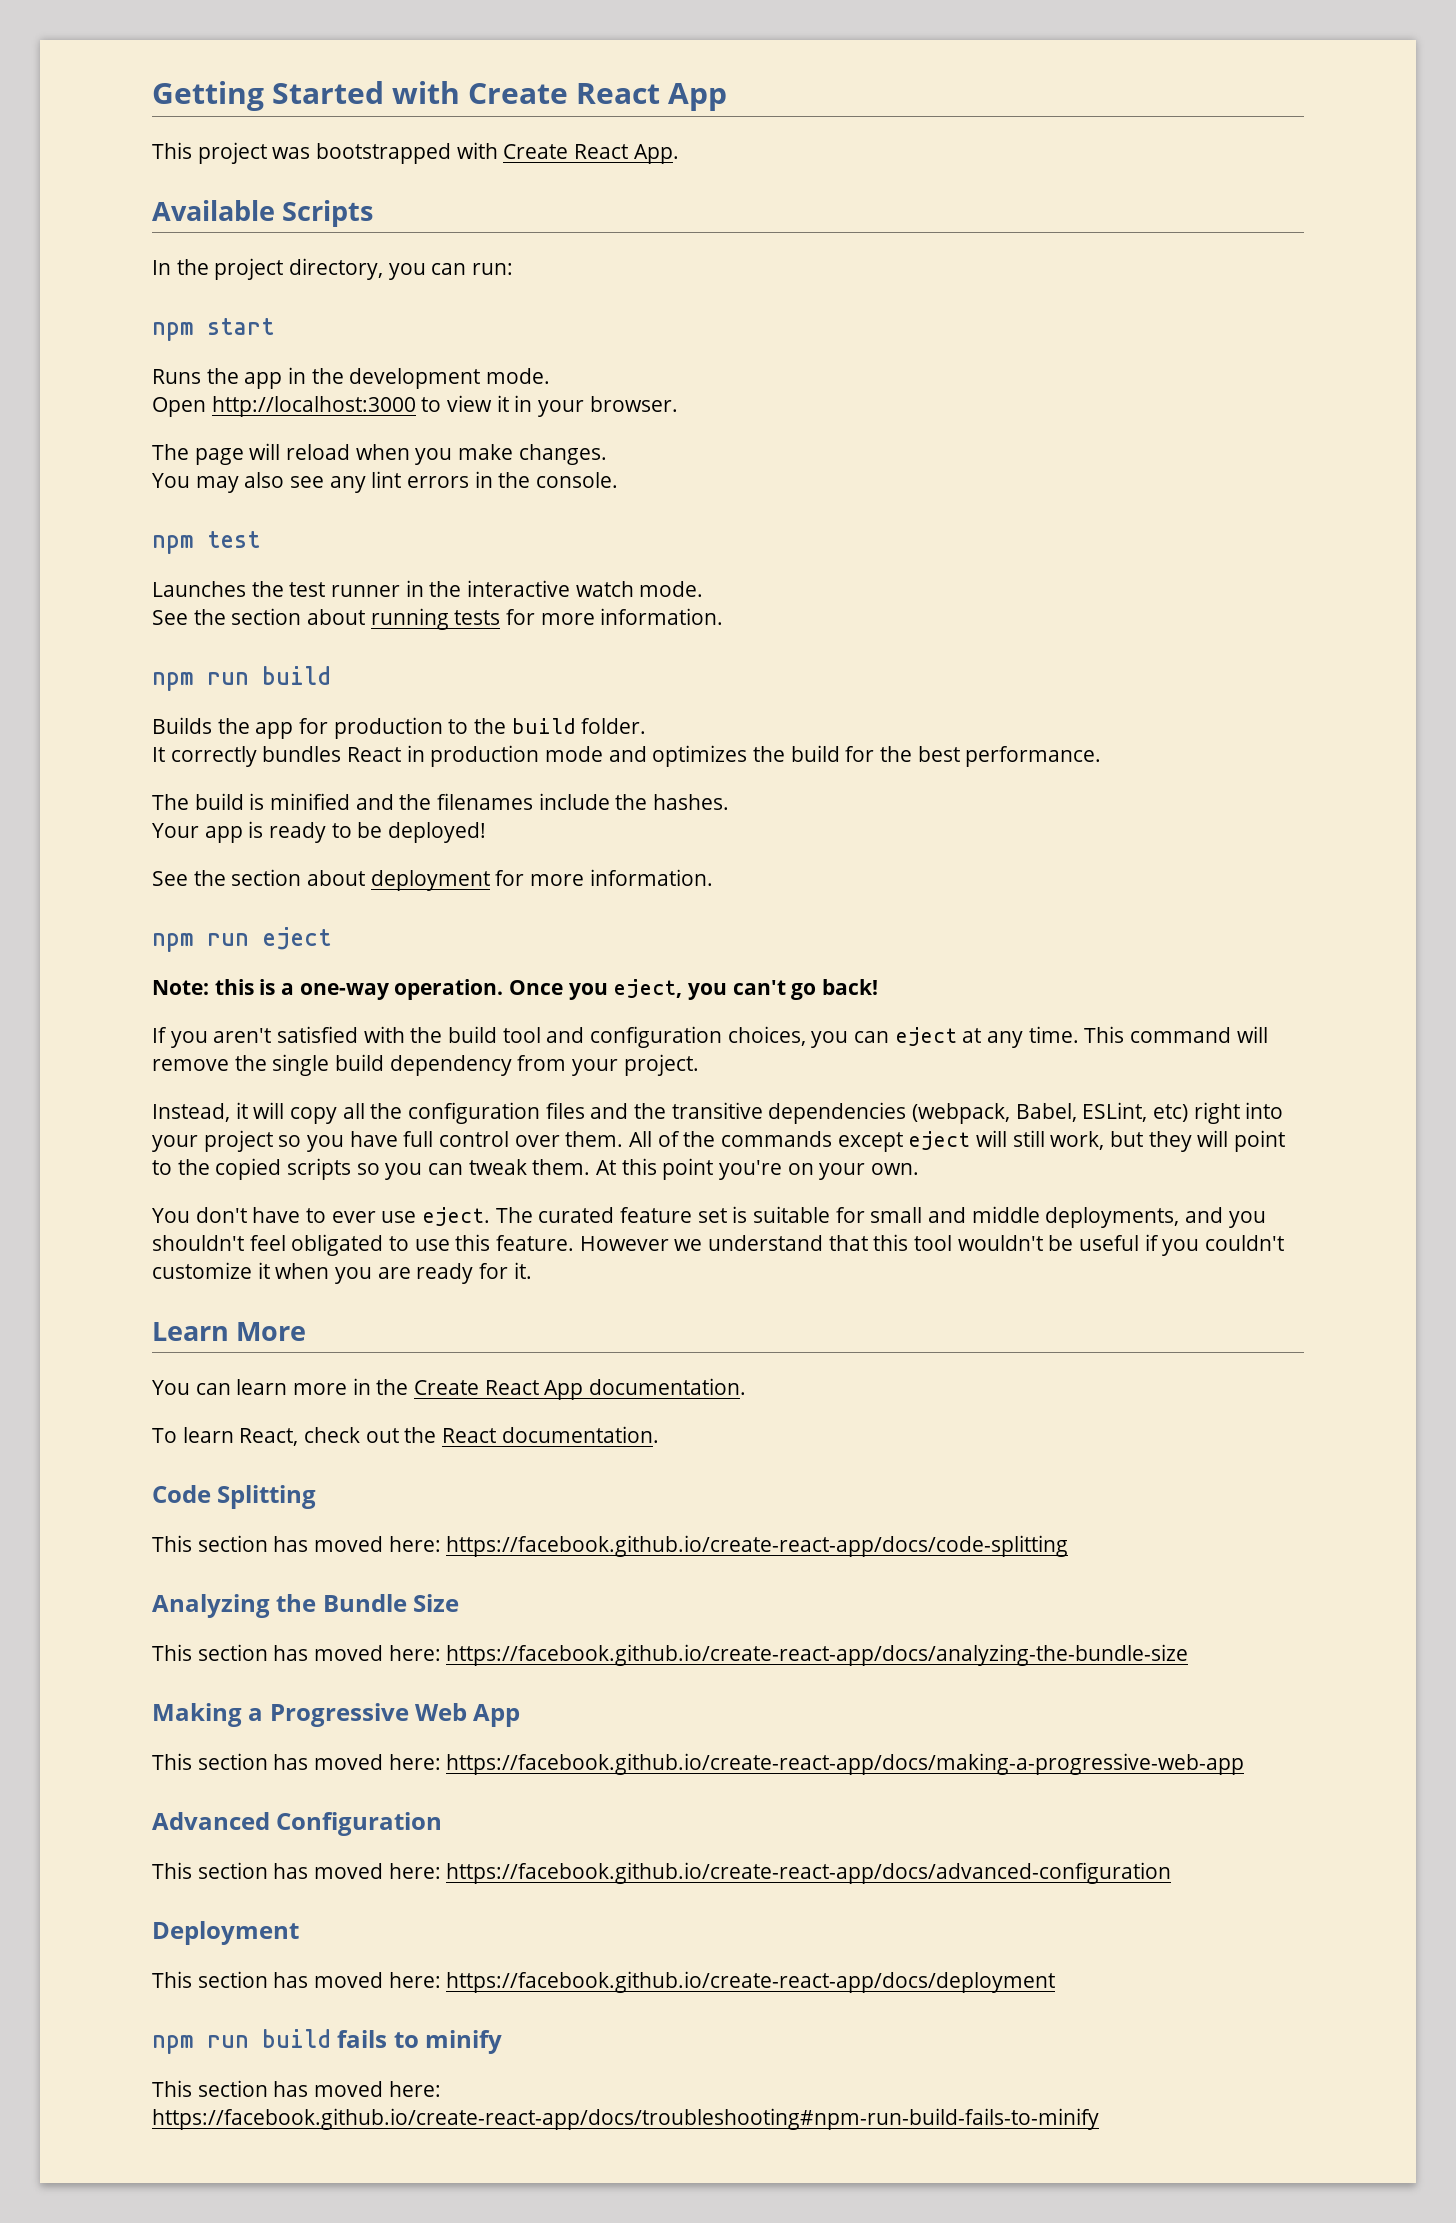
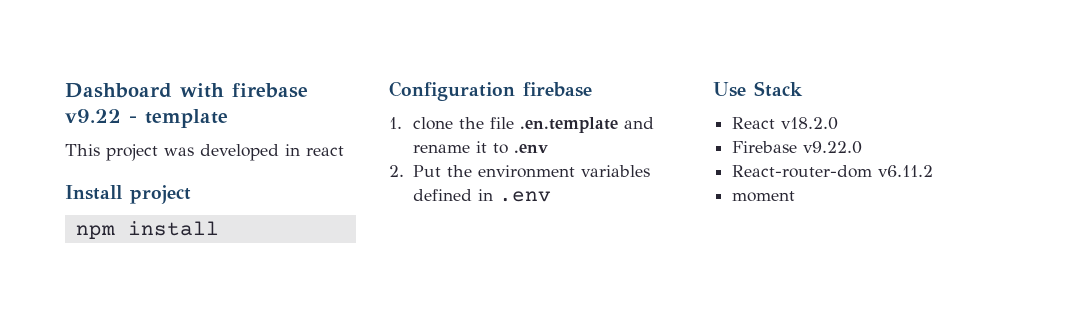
[152,81,727,111] [152,142,679,164] [152,200,374,227] [152,258,514,280] [152,318,274,341] [152,367,551,389] [152,395,678,417] [152,443,607,465] [152,471,619,493] [152,531,260,554] [152,580,704,597] [152,608,724,630] [152,666,331,691] [152,717,647,739] [152,745,1102,767] [152,793,730,810] [152,821,487,843] [152,869,713,891] [152,927,331,952] [152,979,879,1000] [152,1026,1268,1048] [152,1054,699,1076] [152,1102,1284,1124] [152,1130,1286,1152] [152,1158,920,1180] [152,1206,1266,1228] [152,1234,1285,1256] [152,1262,532,1284] [152,1322,307,1341] [152,1378,747,1400] [152,1426,659,1446] [152,1485,317,1509] [152,1535,1069,1557] [152,1594,460,1618] [152,1644,1189,1666] [152,1703,521,1727] [152,1753,1245,1775] [152,1812,443,1836] [152,1862,1172,1884] [152,1921,299,1945] [152,1971,1056,1993] [152,2029,503,2054] [152,2080,441,2097] [152,2108,1099,2130] Getting Started with Create React App // This project was bootstrapped with Create React App. // Available Scripts // In the project directory, you can run: // npm start // Runs the app in the development mode. // Open http://localhost:3000 to view it in your browser. // The page will reload when you make changes. // You may also see any lint errors in the console. // npm test // Launches the test runner in the interactive watch mode. // See the section about running tests for more information. // npm run build // Builds the app for production to the build folder. // It correctly bundles React in production mode and optimizes the build for the best performance. // The build is minified and the filenames include the hashes. // Your app is ready to be deployed! // See the section about deployment for more information. // npm run eject // Note: this is a one-way operation. Once you eject, you can't go back! // If you aren't satisfied with the build tool and configuration choices, you can eject at any time. This command will remove the single build dependency from your project. // Instead, it will copy all the configuration files and the transitive dependencies (webpack, Babel, ESLint, etc) right into your project so you have full control over them. All of the commands except eject will still work, but they will point to the copied scripts so you can tweak them. At this point you're on your own. // You don't have to ever use eject. The curated feature set is suitable for small and middle deployments, and you shouldn't feel obligated to use this feature. However we understand that this tool wouldn't be useful if you couldn't customize it when you are ready for it. // Learn More // You can learn more in the Create React App documentation. // To learn React, check out the React documentation. // Code Splitting // This section has moved here: https://facebook.github.io/create-react-app/docs/code-splitting // Analyzing the Bundle Size // This section has moved here: https://facebook.github.io/create-react-app/docs/analyzing-the-bundle-size // Making a Progressive Web App // This section has moved here: https://facebook.github.io/create-react-app/docs/making-a-progressive-web-app // Advanced Configuration // This section has moved here: https://facebook.github.io/create-react-app/docs/advanced-configuration // Deployment // This section has moved here: https://facebook.github.io/create-react-app/docs/deployment // npm run build fails to minify // This section has moved here: https://facebook.github.io/create-react-app/docs/troubleshooting#npm-run-build-fails-to-minify -> [65,83,308,98] [65,109,228,128] [65,144,344,161] [65,185,191,204] [75,221,219,239] [389,81,592,101] [389,117,654,133] [412,141,548,154] [389,165,650,178] [412,189,551,202] [713,81,803,97] [732,117,839,130] [732,141,863,154] [732,165,934,178] [732,191,796,202] Dashboard with firebase v9.22 - template // This project was developed in react // Install project // npm install // Configuration firebase // 1. clone the file .en.template and rename it to .env // 2. Put the environment variables defined in .env // Use Stack // React v18.2.0 // Firebase v9.22.0 // React-router-dom v6.11.2 // moment

